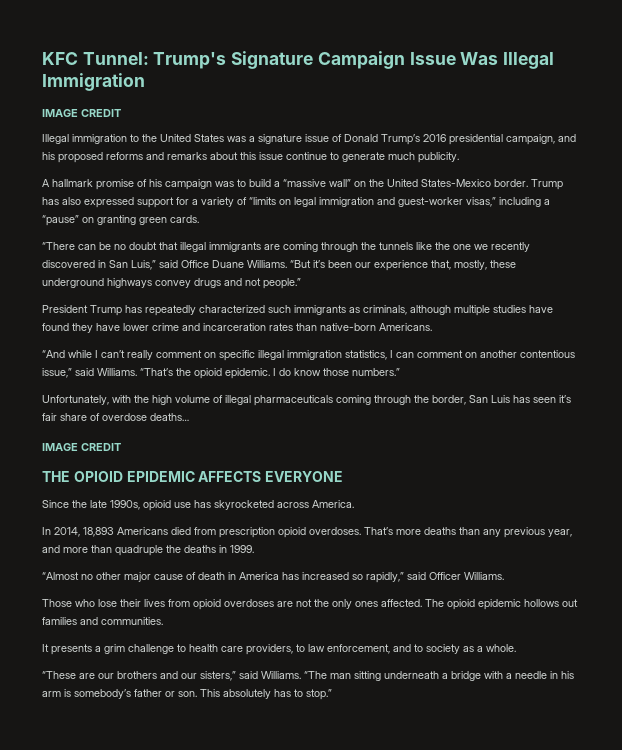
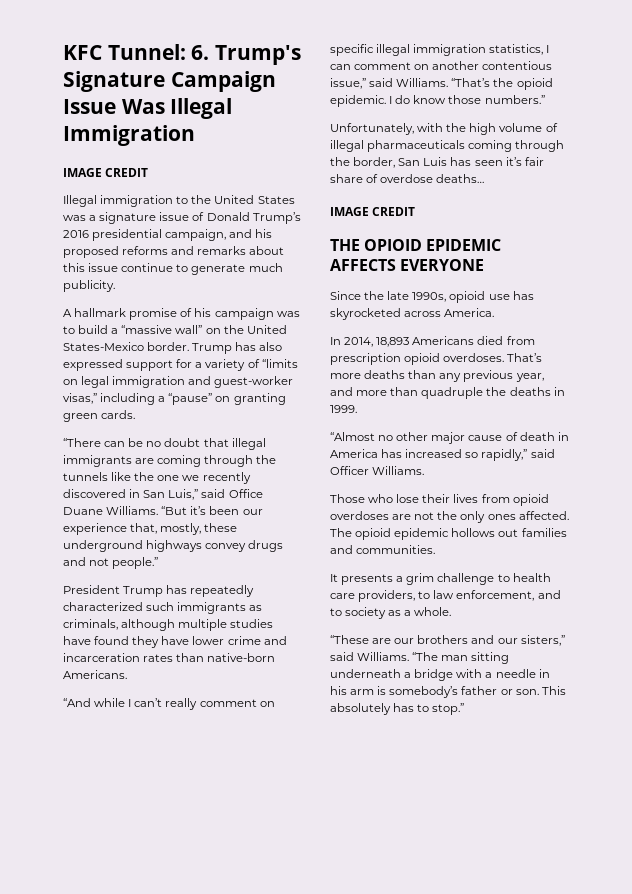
(149, 58) none -> [191,45,210,60] 6.

